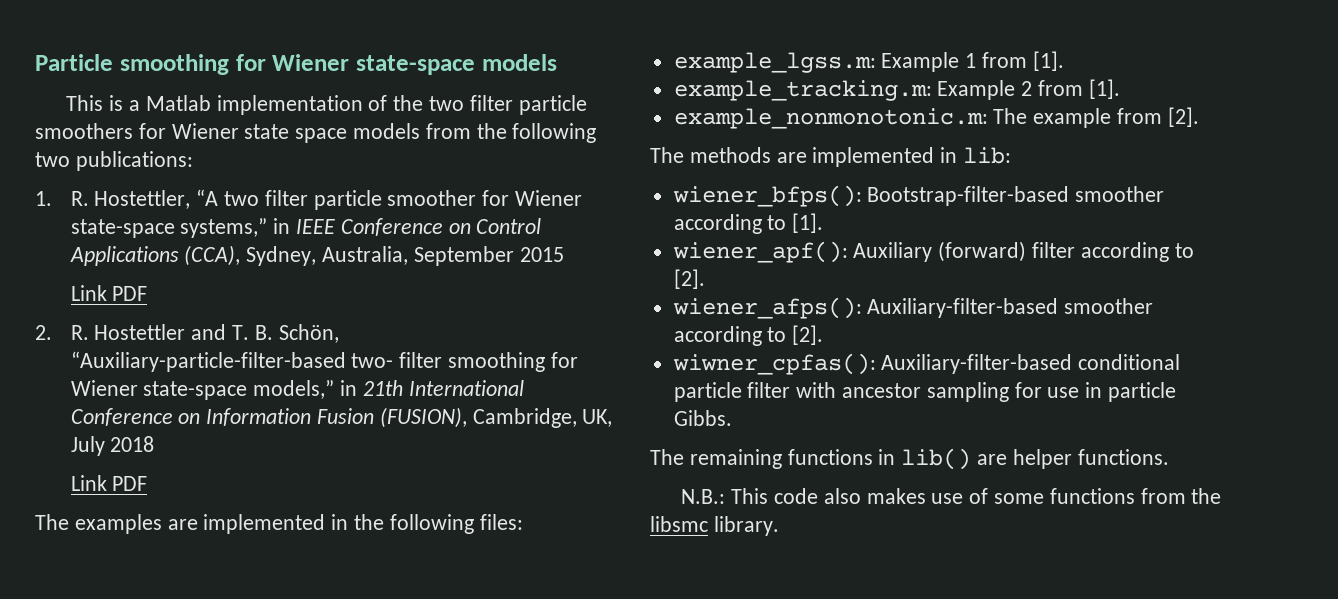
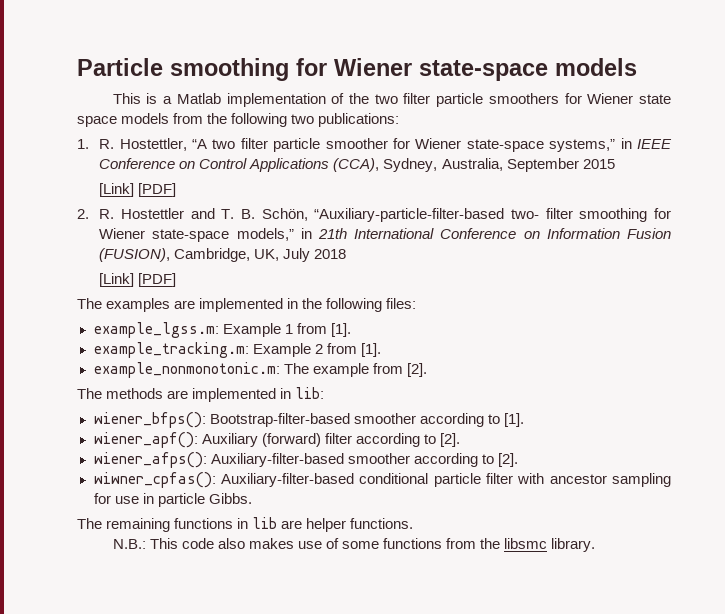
[70,285,148,301] Link PDF -> [99,183,177,197] [Link] [PDF]
[70,475,148,491] Link PDF -> [99,273,177,287] [Link] [PDF]
[901,448,972,470] lib() -> [252,517,278,529] lib

